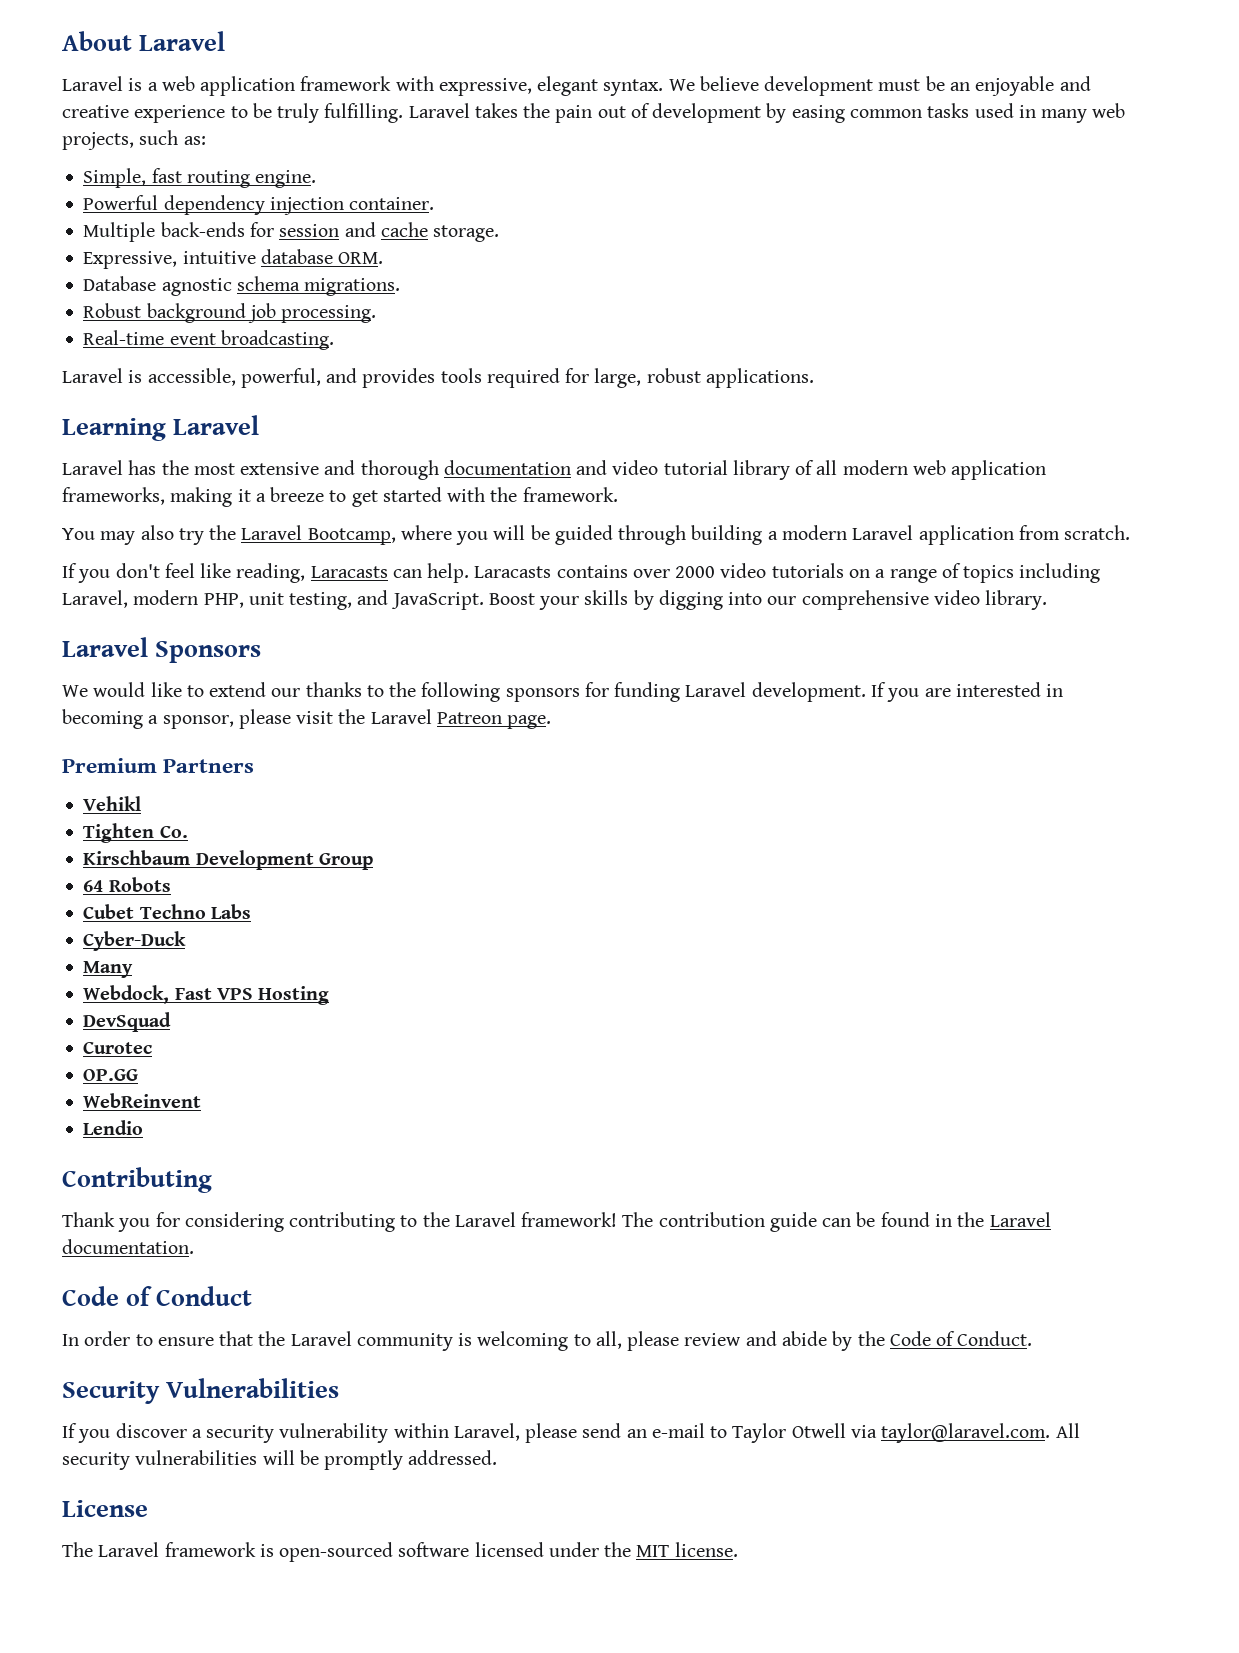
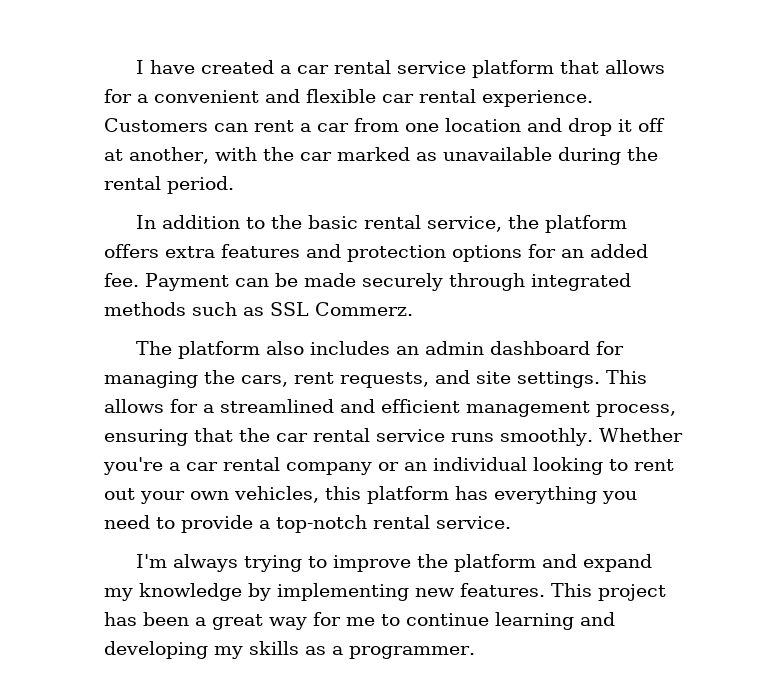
[62,31,226,51] [62,76,1091,96] [62,103,1126,123] [62,130,206,150] [83,168,317,188] [83,195,435,215] [83,222,500,242] [83,249,384,269] [83,276,401,296] [83,303,377,323] [83,330,334,350] [62,368,814,388] [62,415,260,441] [62,460,1047,480] [62,487,618,507] [62,525,1131,545] [62,563,1101,583] [62,590,1048,610] [62,637,262,663] [62,682,1064,702] [62,709,552,729] [62,758,255,773] [83,796,142,811] [83,823,188,843] [83,850,373,870] [83,877,171,892] [83,904,251,919] [83,931,187,951] [83,961,134,978] [83,985,330,1005] [83,1012,172,1032] [83,1041,153,1054] [83,1069,139,1081] [83,1093,202,1108] [83,1120,144,1135] [62,1167,212,1193] [62,1212,1051,1232] [62,1239,194,1254] [62,1286,253,1306] [62,1331,1033,1351] [62,1378,340,1404] [62,1423,1080,1443] [62,1450,498,1470] [62,1500,148,1517] [62,1542,738,1562] About Laravel // Laravel is a web application framework with expressive, elegant syntax. We believe development must be an enjoyable and creative experience to be truly fulfilling. Laravel takes the pain out of development by easing common tasks used in many web projects, such as: // Simple, fast routing engine. // Powerful dependency injection container. // Multiple back-ends for session and cache storage. // Expressive, intuitive database ORM. // Database agnostic schema migrations. // Robust background job processing. // Real-time event broadcasting. // Laravel is accessible, powerful, and provides tools required for large, robust applications. // Learning Laravel // Laravel has the most extensive and thorough documentation and video tutorial library of all modern web application frameworks, making it a breeze to get started with the framework. // You may also try the Laravel Bootcamp, where you will be guided through building a modern Laravel application from scratch. // If you don't feel like reading, Laracasts can help. Laracasts contains over 2000 video tutorials on a range of topics including Laravel, modern PHP, unit testing, and JavaScript. Boost your skills by digging into our comprehensive video library. // Laravel Sponsors // We would like to extend our thanks to the following sponsors for funding Laravel development. If you are interested in becoming a sponsor, please visit the Laravel Patreon page. // Premium Partners // Vehikl // Tighten Co. // Kirschbaum Development Group // 64 Robots // Cubet Techno Labs // Cyber-Duck // Many // Webdock, Fast VPS Hosting // DevSquad // Curotec // OP.GG // WebReinvent // Lendio // Contributing // Thank you for considering contributing to the Laravel framework! The contribution guide can be found in the Laravel documentation. // Code of Conduct // In order to ensure that the Laravel community is welcoming to all, please review and abide by the Code of Conduct. // Security Vulnerabilities // If you discover a security vulnerability within Laravel, please send an e-mail to Taylor Otwell via taylor@laravel.com. All security vulnerabilities will be promptly addressed. // License // The Laravel framework is open-sourced software licensed under the MIT license. -> [136,60,666,78] [104,89,593,107] [104,118,665,136] [104,147,658,165] [104,176,234,194] [136,215,628,233] [104,244,648,262] [104,273,631,291] [104,302,413,316] [136,341,625,359] [104,370,647,388] [104,399,676,417] [104,428,683,446] [103,457,674,475] [104,486,637,504] [104,515,511,533] [136,554,653,572] [104,583,666,601] [104,612,615,630] [104,641,475,659] I have created a car rental service platform that allows for a convenient and flexible car rental experience. Customers can rent a car from one location and drop it off at another, with the car marked as unavailable during the rental period. // In addition to the basic rental service, the platform offers extra features and protection options for an added fee. Payment can be made securely through integrated methods such as SSL Commerz. // The platform also includes an admin dashboard for managing the cars, rent requests, and site settings. This allows for a streamlined and efficient management process, ensuring that the car rental service runs smoothly. Whether you're a car rental company or an individual looking to rent out your own vehicles, this platform has everything you need to provide a top-notch rental service. // I'm always trying to improve the platform and expand my knowledge by implementing new features. This project has been a great way for me to continue learning and developing my skills as a programmer.

